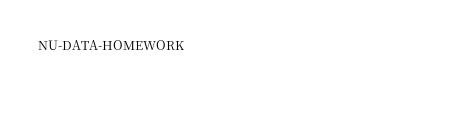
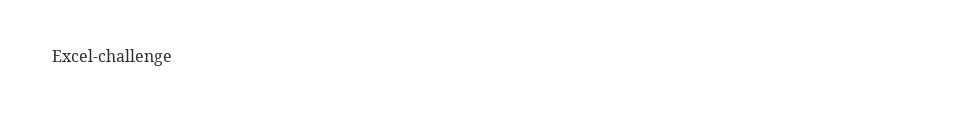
[38,40,185,50] NU-DATA-HOMEWORK -> [52,49,172,66] Excel-challenge

